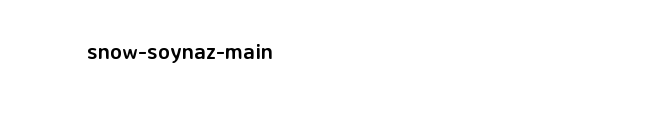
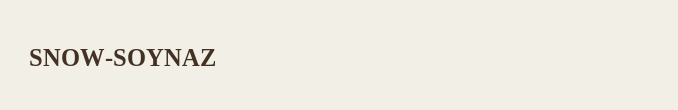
[87,44,273,63] snow-soynaz-main -> [29,49,216,66] SNOW-SOYNAZ

